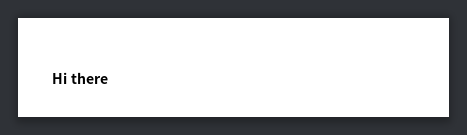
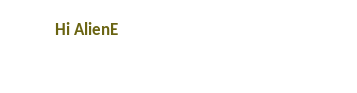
[70,72,108,84] there -> [74,22,119,35] AlienE

